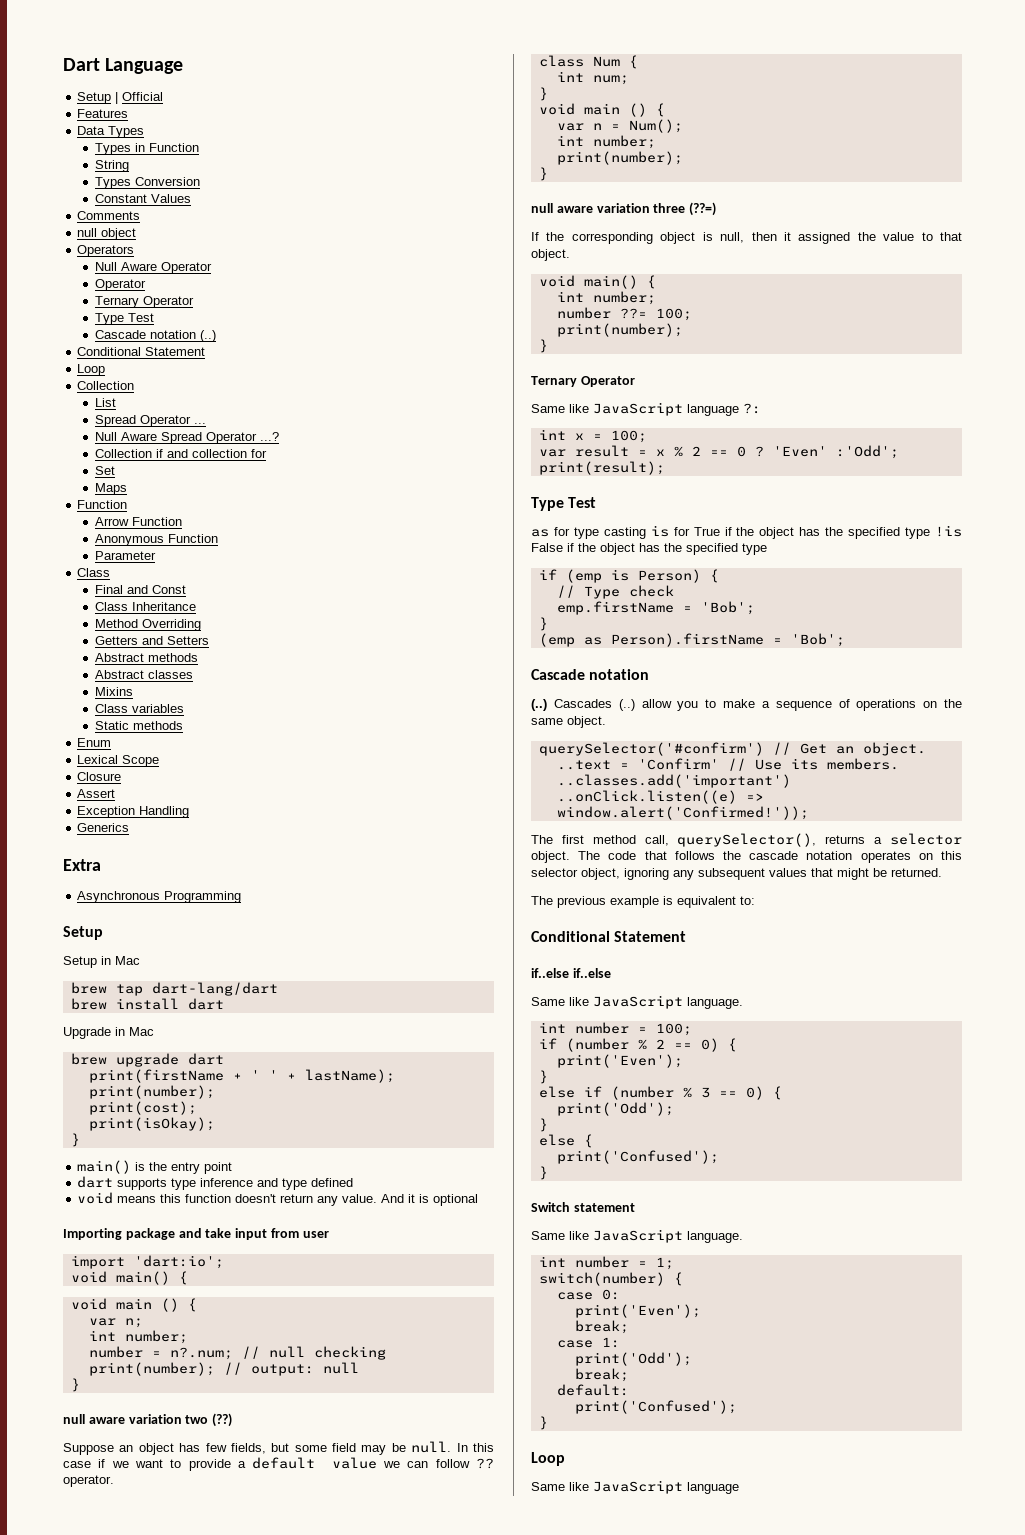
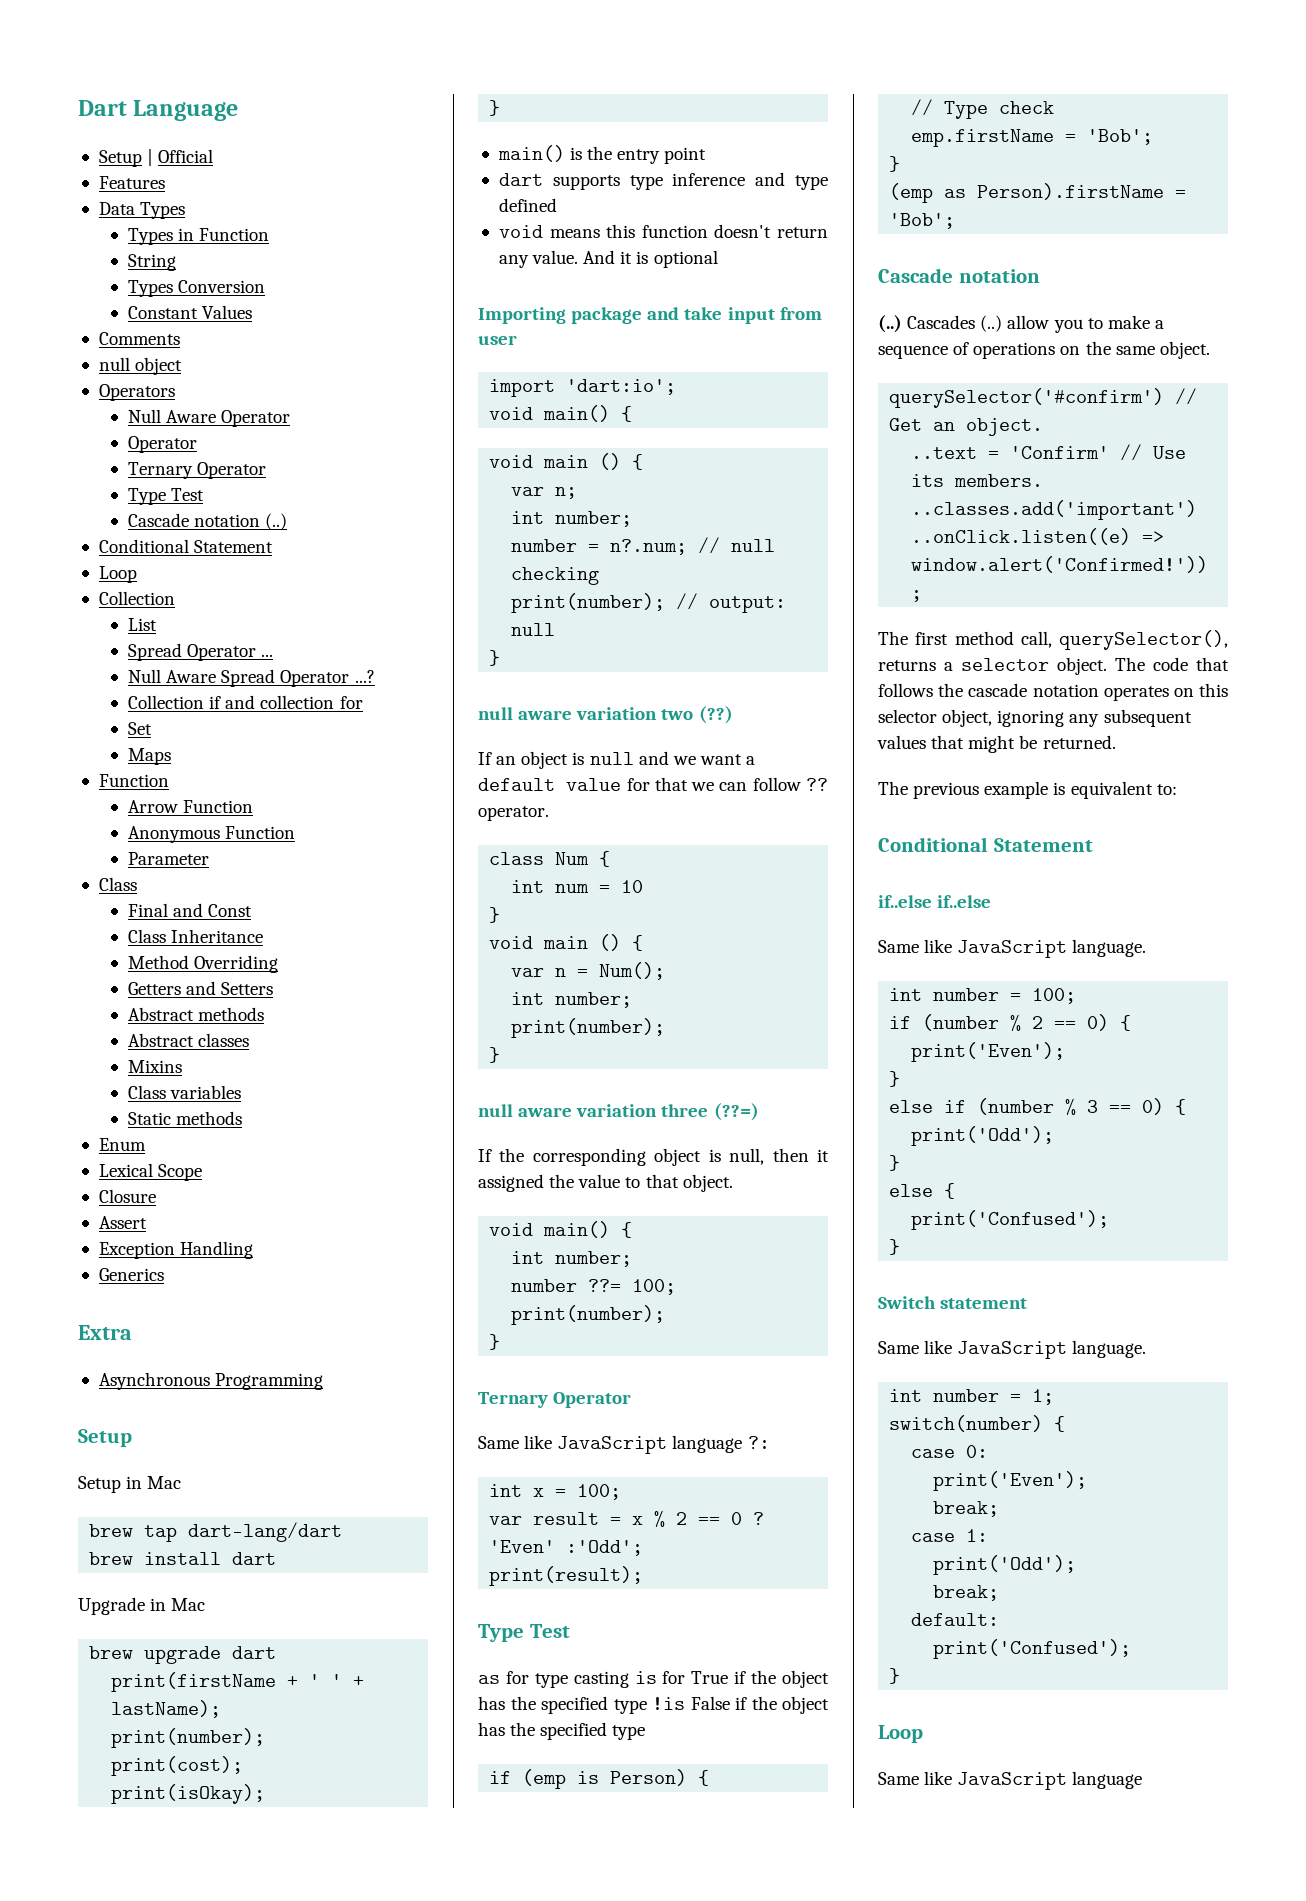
[63,1443,114,1455] Suppose -> [478,752,492,765] If
[179,1441,494,1455] [63,1459,231,1471] has few fields, but some field may be null. In this case if we want to provide -> [572,751,742,765] is null and we want
(377, 1463) none -> [626,777,688,791] for that
[592,75,629,85] num; -> [555,880,644,893] num = 10

